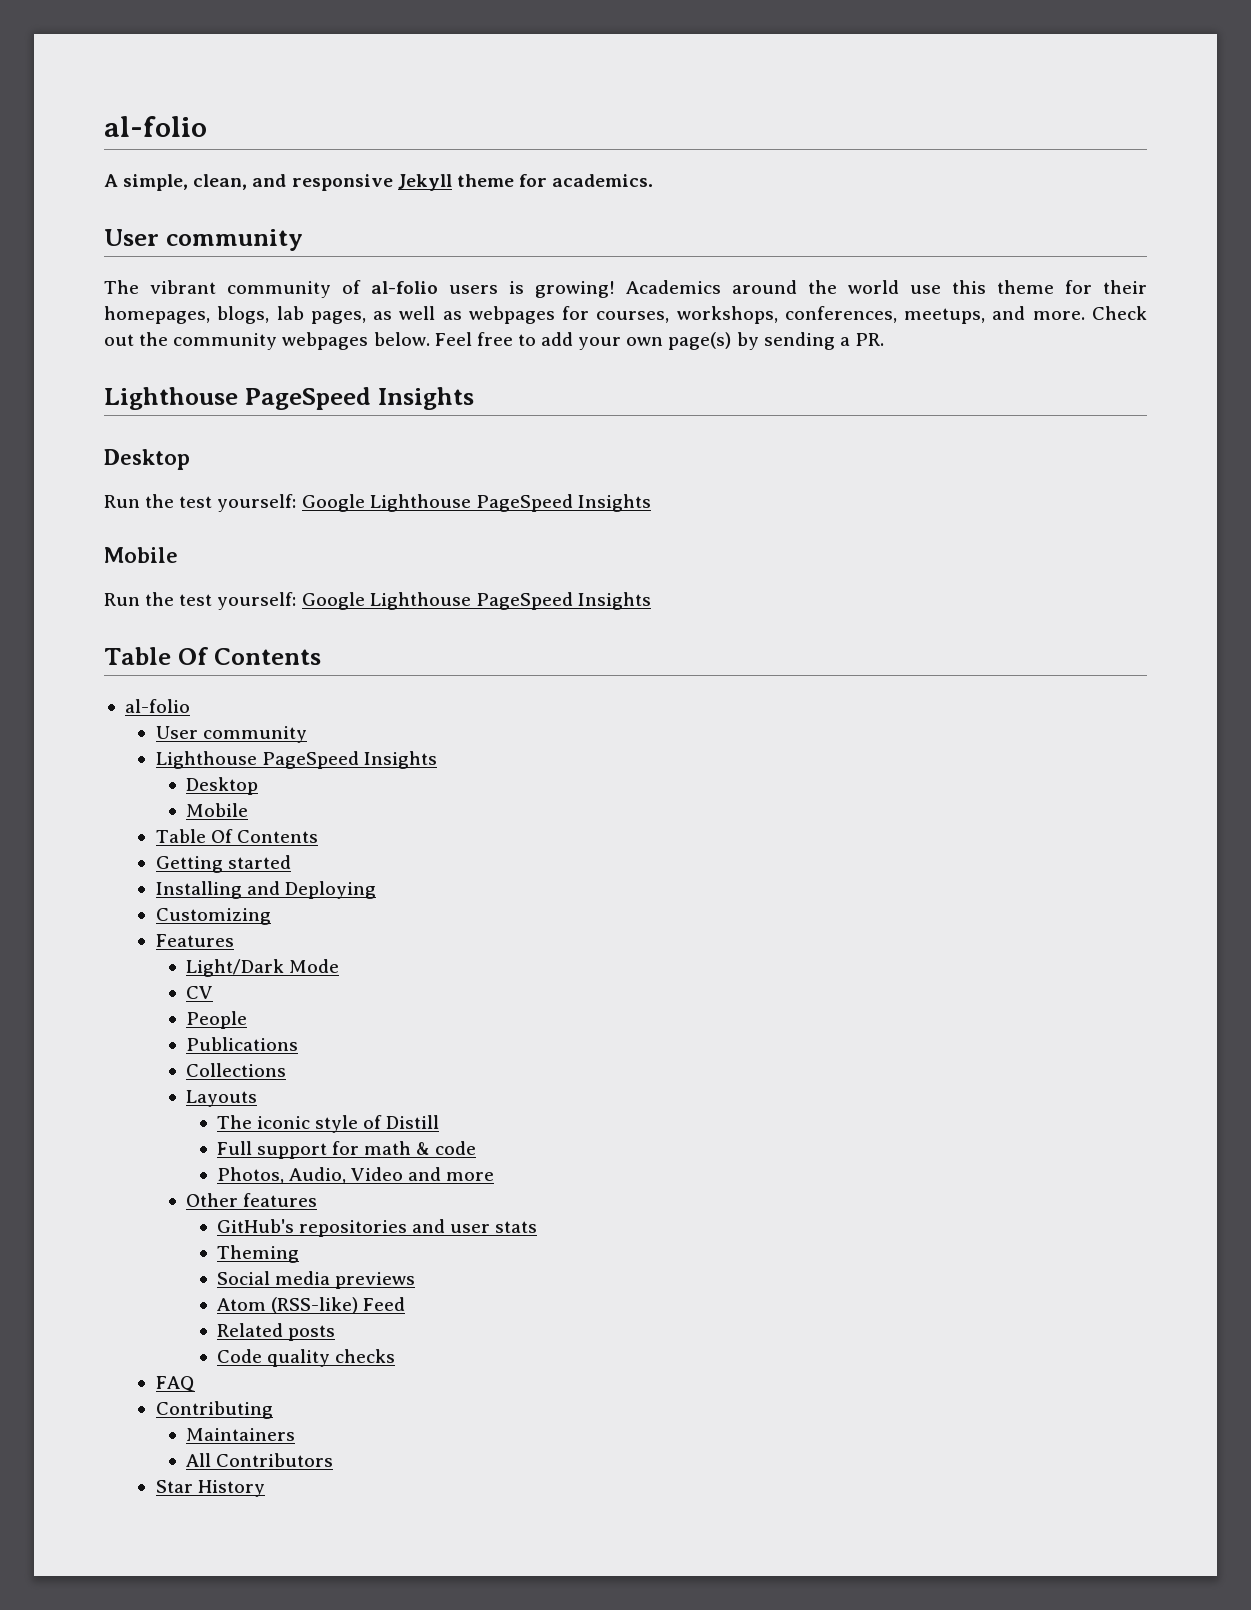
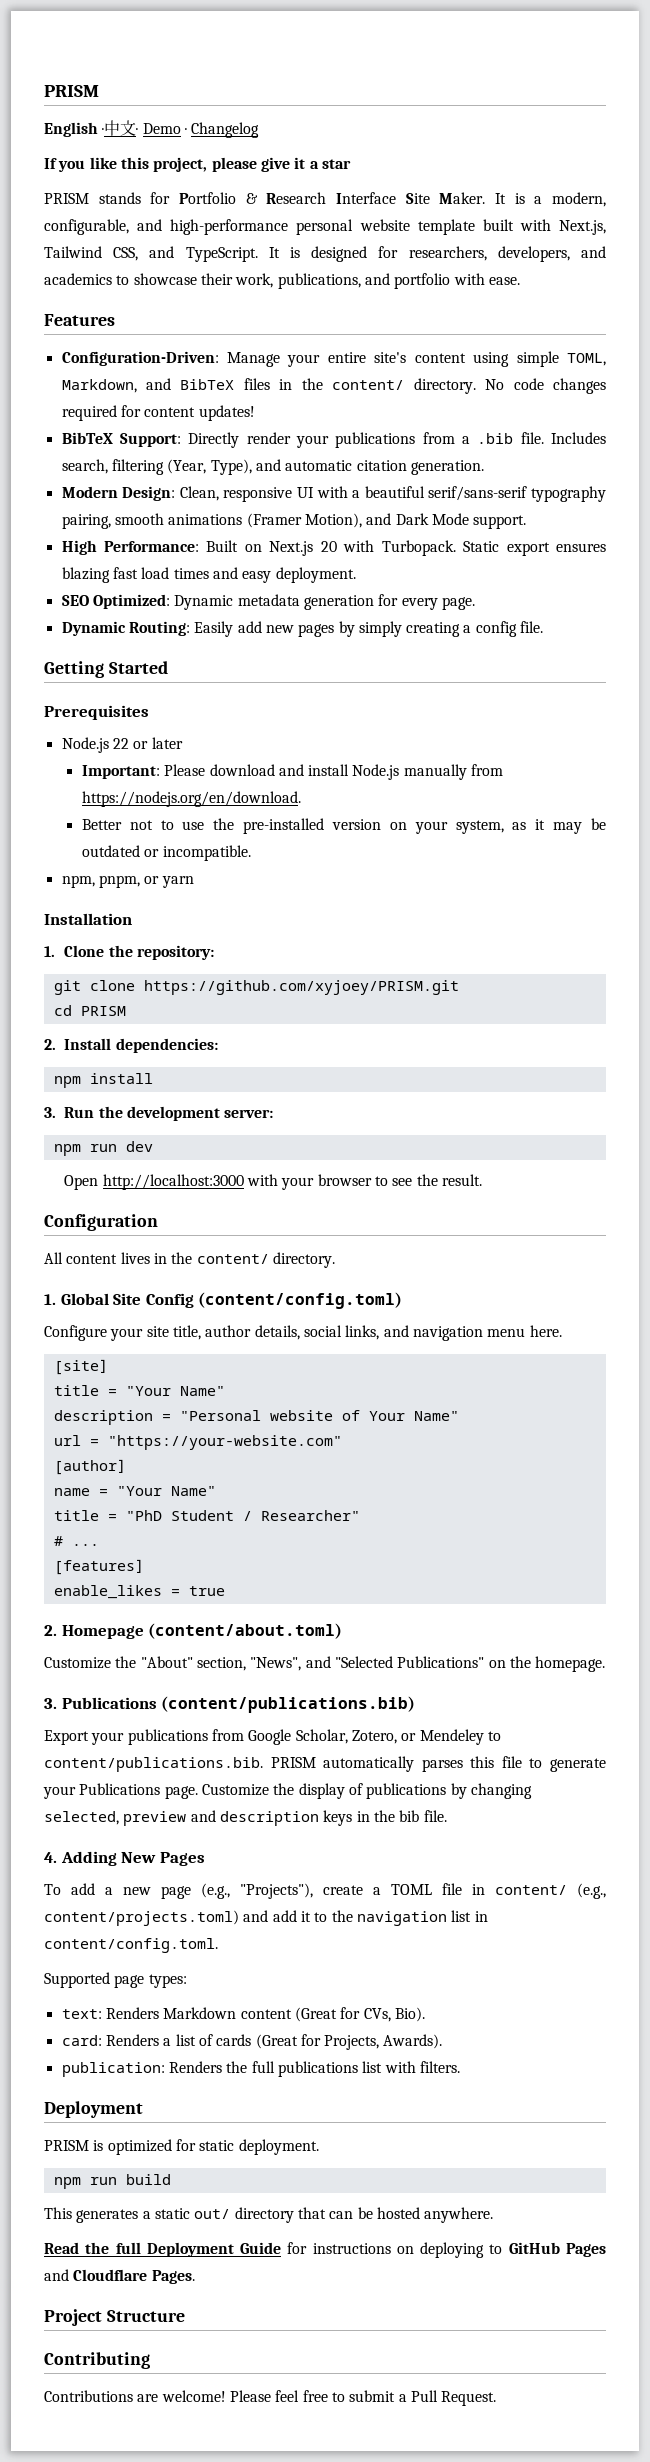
[104,116,207,137] [104,174,654,191] [104,229,303,251] [104,280,1147,298] [104,306,1147,324] [104,332,884,350] [104,387,474,410] [104,449,190,470] [104,494,651,512] [104,547,178,563] [104,592,651,610] [104,647,321,665] [124,699,190,713] [155,726,307,743] [155,751,437,769] [186,777,259,795] [186,803,249,817] [155,829,318,843] [155,855,291,873] [155,881,376,899] [155,908,271,925] [155,934,234,947] [186,959,340,977] [186,986,214,999] [186,1011,248,1029] [186,1037,299,1051] [186,1063,287,1077] [186,1090,258,1107] [216,1115,440,1133] [216,1141,477,1159] [216,1167,495,1184] [186,1193,318,1207] [216,1219,538,1237] [216,1245,299,1263] [216,1271,416,1289] [216,1297,406,1314] [216,1323,335,1341] [216,1349,396,1367] [155,1376,195,1392] [155,1401,273,1419] [186,1428,296,1441] [186,1453,334,1467] [155,1480,265,1497] al-folio // A simple, clean, and responsive Jekyll theme for academics. // User community // The vibrant community of al-folio users is growing! Academics around the world use this theme for their homepages, blogs, lab pages, as well as webpages for courses, workshops, conferences, meetups, and more. Check out the community webpages below. Feel free to add your own page(s) by sending a PR. // Lighthouse PageSpeed Insights // Desktop // Run the test yourself: Google Lighthouse PageSpeed Insights // Mobile // Run the test yourself: Google Lighthouse PageSpeed Insights // Table Of Contents // al-folio // User community // Lighthouse PageSpeed Insights // Desktop // Mobile // Table Of Contents // Getting started // Installing and Deploying // Customizing // Features // Light/Dark Mode // CV // People // Publications // Collections // Layouts // The iconic style of Distill // Full support for math & code // Photos, Audio, Video and more // Other features // GitHub's repositories and user stats // Theming // Social media previews // Atom (RSS-like) Feed // Related posts // Code quality checks // FAQ // Contributing // Maintainers // All Contributors // Star History -> [44,85,99,97] [44,120,260,138] [44,157,351,172] [44,192,607,207] [44,219,606,235] [44,246,606,262] [44,273,520,289] [44,314,115,326] [61,351,606,367] [61,378,606,394] [61,405,255,421] [61,432,606,448] [61,459,484,475] [61,486,607,502] [61,513,527,529] [61,540,606,556] [61,567,356,583] [61,594,475,610] [61,621,544,637] [44,661,168,678] [44,705,149,720] [61,737,183,753] [81,764,504,780] [81,791,301,807] [81,818,606,834] [81,845,251,861] [61,875,194,888] [44,913,132,925] [44,945,214,960] [53,980,459,995] [53,1005,126,1016] [44,1038,218,1053] [53,1073,153,1088] [44,1106,274,1121] [53,1141,153,1156] [64,1174,482,1190] [44,1214,158,1231] [44,1252,335,1268] [44,1292,403,1309] [44,1325,562,1341] [53,1359,108,1375] [53,1385,225,1396] [53,1410,459,1425] [53,1435,342,1450] [53,1459,126,1475] [53,1486,216,1496] [53,1510,360,1521] [53,1536,99,1546] [53,1559,144,1575] [53,1585,225,1599] [44,1623,343,1639] [44,1656,606,1672] [44,1696,416,1713] [44,1729,501,1745] [44,1756,606,1772] [43,1783,532,1799] [44,1810,447,1826] [44,1851,205,1866] [44,1883,606,1899] [44,1910,488,1926] [44,1938,218,1953] [44,1972,187,1988] [61,2007,425,2022] [61,2034,443,2050] [61,2061,460,2077] [44,2101,143,2118] [44,2139,319,2155] [53,2174,171,2189] [44,2207,494,2223] [44,2242,606,2258] [44,2269,195,2284] [44,2309,185,2326] [44,2352,150,2369] [44,2390,497,2406] PRISM // English ·中文· Demo · Changelog // If you like this project, please give it a star // PRISM stands for Portfolio & Research Interface Site Maker. It is a modern, configurable, and high-performance personal website template built with Next.js, Tailwind CSS, and TypeScript. It is designed for researchers, developers, and academics to showcase their work, publications, and portfolio with ease. // Features // Configuration-Driven: Manage your entire site's content using simple TOML, Markdown, and BibTeX files in the content/ directory. No code changes required for content updates! // BibTeX Support: Directly render your publications from a .bib file. Includes search, filtering (Year, Type), and automatic citation generation. // Modern Design: Clean, responsive UI with a beautiful serif/sans-serif typography pairing, smooth animations (Framer Motion), and Dark Mode support. // High Performance: Built on Next.js 20 with Turbopack. Static export ensures blazing fast load times and easy deployment. // SEO Optimized: Dynamic metadata generation for every page. // Dynamic Routing: Easily add new pages by simply creating a config file. // Getting Started // Prerequisites // Node.js 22 or later // Important: Please download and install Node.js manually from https://nodejs.org/en/download. // Better not to use the pre-installed version on your system, as it may be outdated or incompatible. // npm, pnpm, or yarn // Installation // 1. Clone the repository: // git clone https://github.com/xyjoey/PRISM.git // cd PRISM // 2. Install dependencies: // npm install // 3. Run the development server: // npm run dev // Open http://localhost:3000 with your browser to see the result. // Configuration // All content lives in the content/ directory. // 1. Global Site Config (content/config.toml) // Configure your site title, author details, social links, and navigation menu here. // [site] // title = "Your Name" // description = "Personal website of Your Name" // url = "https://your-website.com" // [author] // name = "Your Name" // title = "PhD Student / Researcher" // # ... // [features] // enable_likes = true // 2. Homepage (content/about.toml) // Customize the "About" section, "News", and "Selected Publications" on the homepage. // 3. Publications (content/publications.bib) // Export your publications from Google Scholar, Zotero, or Mendeley to content/publications.bib. PRISM automatically parses this file to generate your Publications page. Customize the display of publications by changing selected, preview and description keys in the bib file. // 4. Adding New Pages // To add a new page (e.g., "Projects"), create a TOML file in content/ (e.g., content/projects.toml) and add it to the navigation list in content/config.toml. // Supported page types: // text: Renders Markdown content (Great for CVs, Bio). // card: Renders a list of cards (Great for Projects, Awards). // publication: Renders the full publications list with filters. // Deployment // PRISM is optimized for static deployment. // npm run build // This generates a static out/ directory that can be hosted anywhere. // Read the full Deployment Guide for instructions on deploying to GitHub Pages and Cloudflare Pages. // Project Structure // Contributing // Contributions are welcome! Please feel free to submit a Pull Request.

